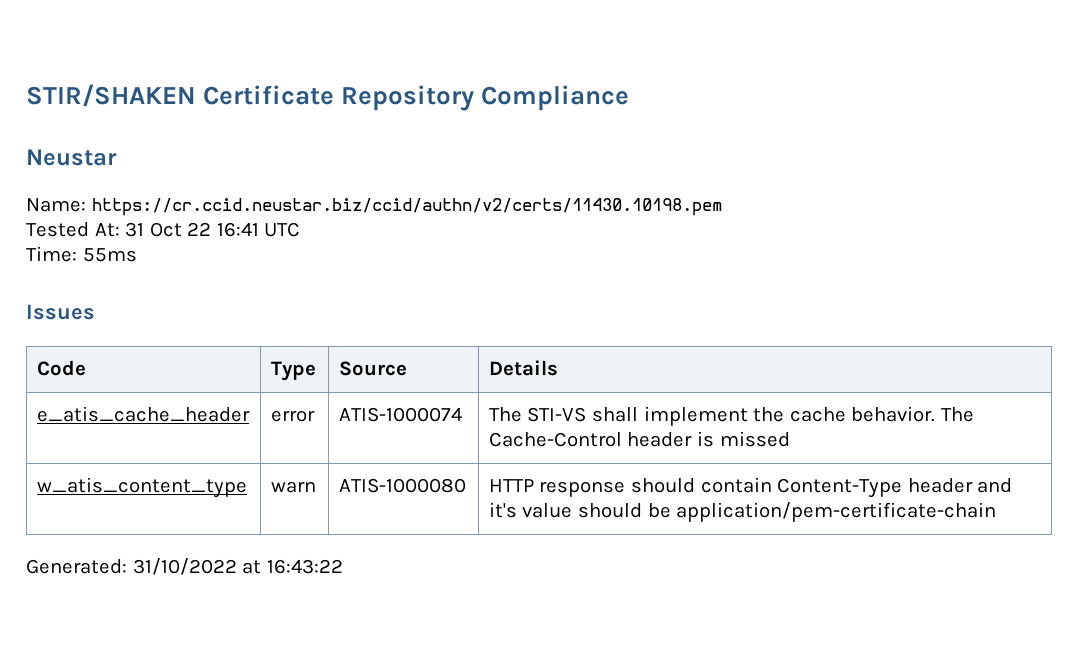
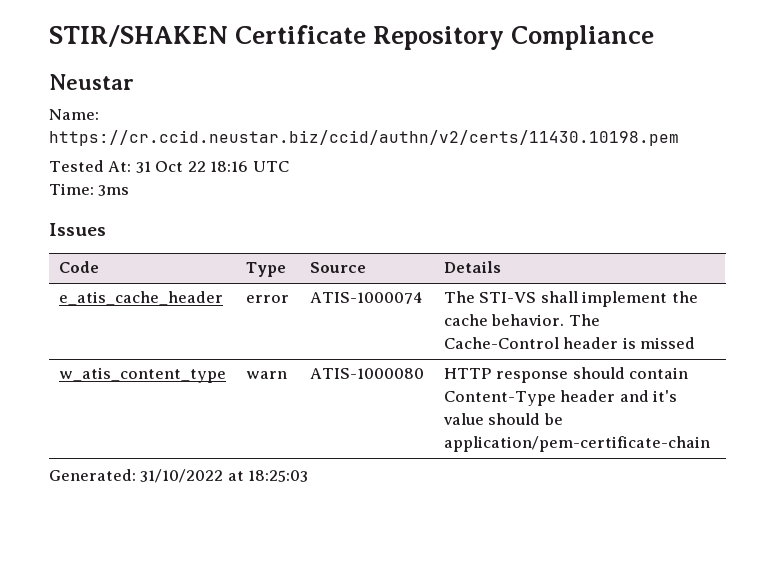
[216,222,259,237] 16:41 -> [210,161,249,172] 18:16
[82,248,137,262] 55ms -> [98,185,130,196] 3ms
[266,559,343,574] 16:43:22 -> [248,470,309,482] 18:25:03

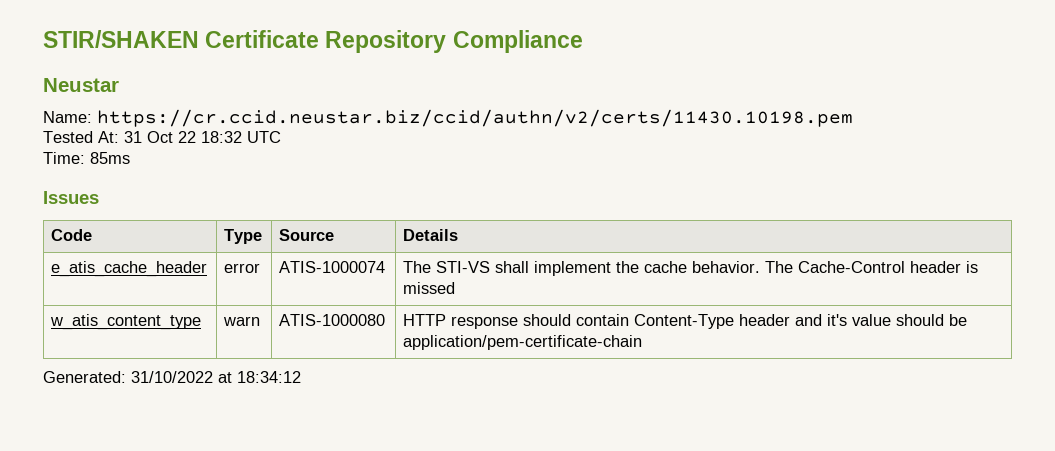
[210,161,249,172] 18:16 -> [201,131,242,143] 18:32
[98,185,130,196] 3ms -> [90,152,130,164] 85ms
[248,470,309,482] 18:25:03 -> [237,371,301,383] 18:34:12

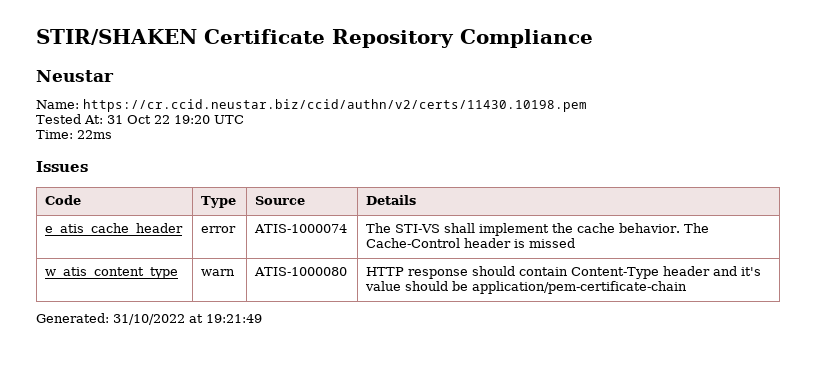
[201,131,242,143] 18:32 -> [174,115,210,124] 19:20
[90,152,130,164] 85ms -> [77,130,112,139] 22ms
[237,371,301,383] 18:34:12 -> [206,314,262,323] 19:21:49

